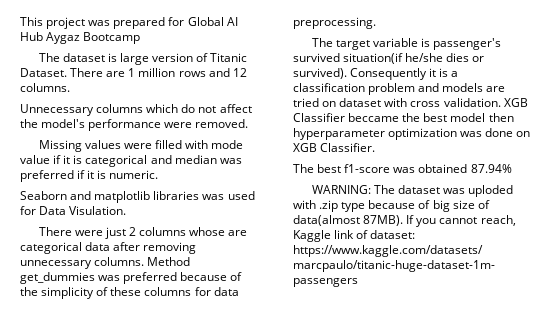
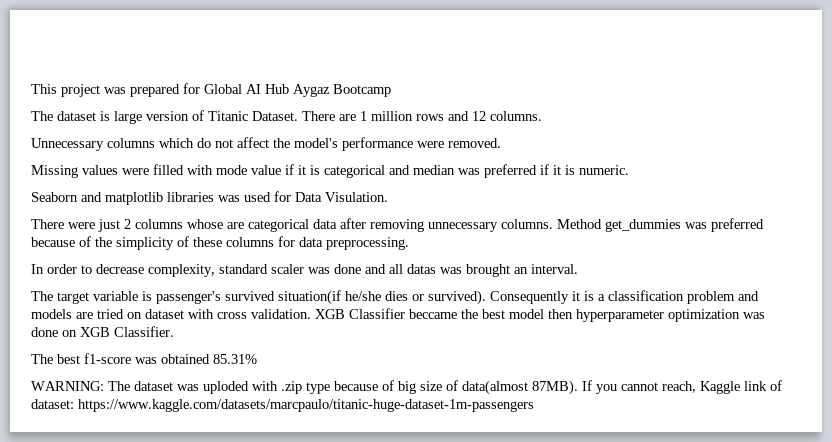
(376, 23) none -> [31,264,578,277] // In order to decrease complexity, standard scaler was done and all datas was brought an interval.
[470,164,512,173] 87.94% -> [213,354,257,364] 85.31%

